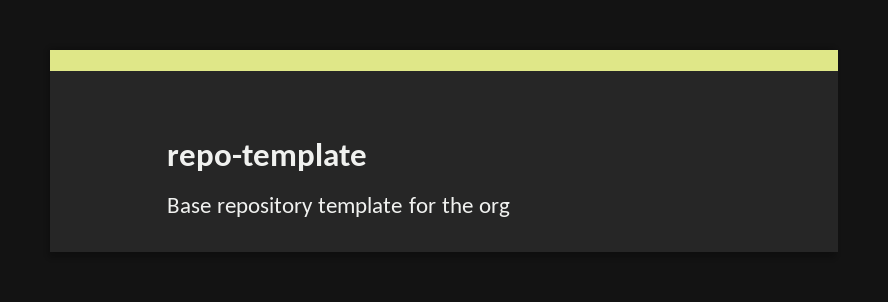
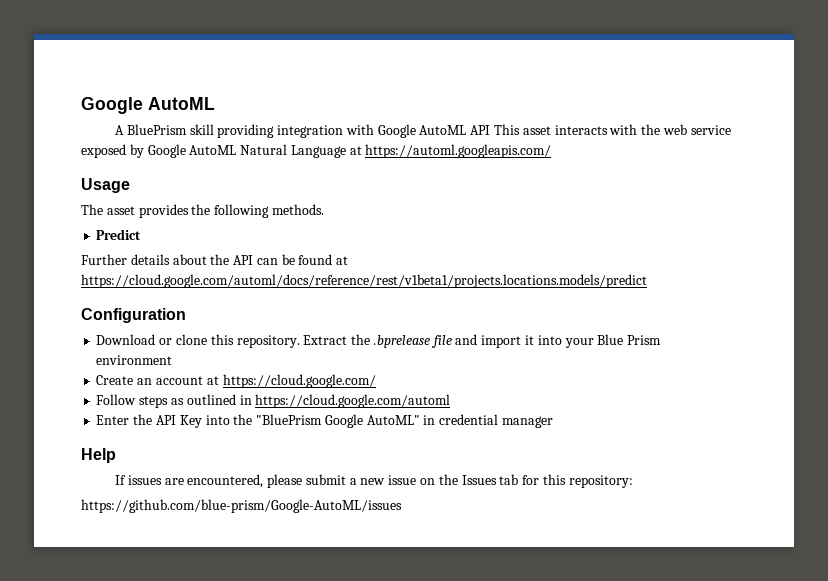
[167,143,367,171] [167,197,511,217] repo-template // Base repository template for the org -> [81,97,215,114] [115,124,731,138] [81,144,552,158] [81,178,130,193] [81,204,324,218] [96,229,142,240] [81,254,349,265] [81,274,647,288] [81,308,186,323] [96,334,662,348] [96,355,173,365] [96,374,376,388] [96,394,451,408] [96,414,553,428] [81,448,116,463] [115,474,633,488] [81,499,402,513] Google AutoML // A BluePrism skill providing integration with Google AutoML API This asset interacts with the web service exposed by Google AutoML Natural Language at https://automl.googleapis.com/ // Usage // The asset provides the following methods. // Predict // Further details about the API can be found at https://cloud.google.com/automl/docs/reference/rest/v1beta1/projects.locations.models/predict // Configuration // Download or clone this repository. Extract the .bprelease file and import it into your Blue Prism environment // Create an account at https://cloud.google.com/ // Follow steps as outlined in https://cloud.google.com/automl // Enter the API Key into the "BluePrism Google AutoML" in credential manager // Help // If issues are encountered, please submit a new issue on the Issues tab for this repository: // https://github.com/blue-prism/Google-AutoML/issues

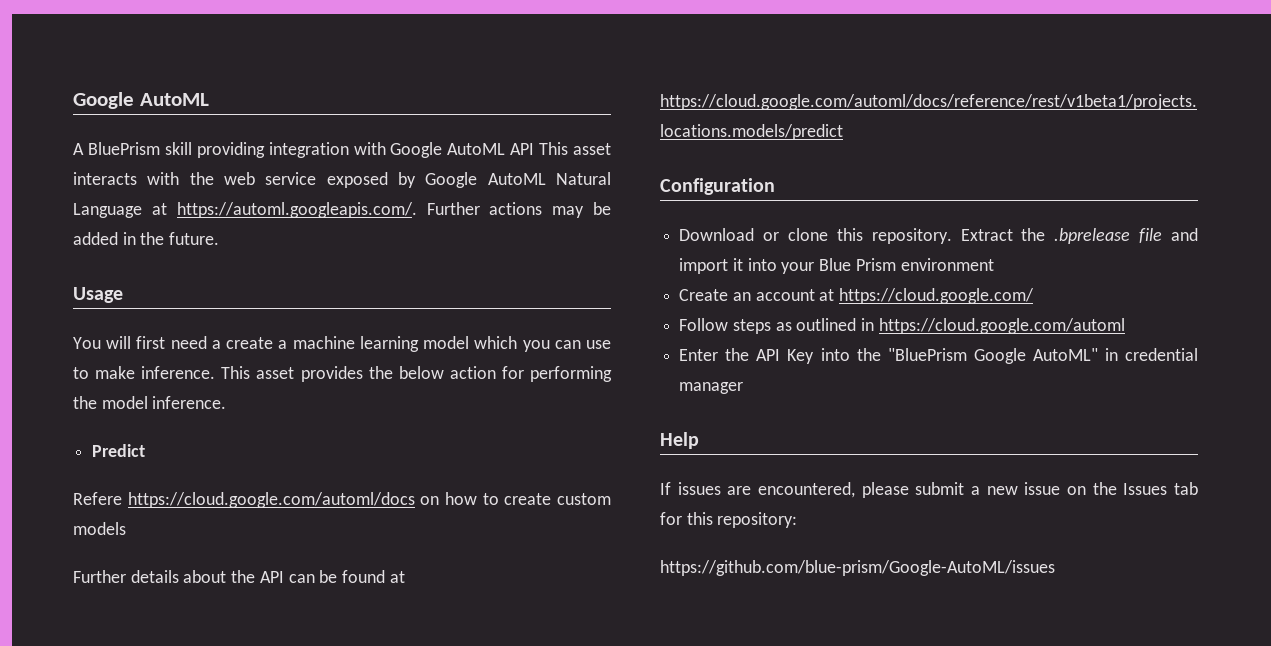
[365,144,552,158] [81,178,130,193] [81,204,324,218] [96,229,142,240] https://automl.googleapis.com/ // Usage // The asset provides the following methods. // Predict -> [176,202,611,218] [73,232,220,245] [73,287,123,303] [73,336,611,352] [73,366,613,382] [73,396,227,409] [92,444,146,457] [73,492,612,508] [73,522,126,535] https://automl.googleapis.com/. Further actions may be added in the future. // Usage // You will first need a create a machine learning model which you can use to make inference. This asset provides the below action for performing the model inference. // Predict // Refere https://cloud.google.com/automl/docs on how to create custom models

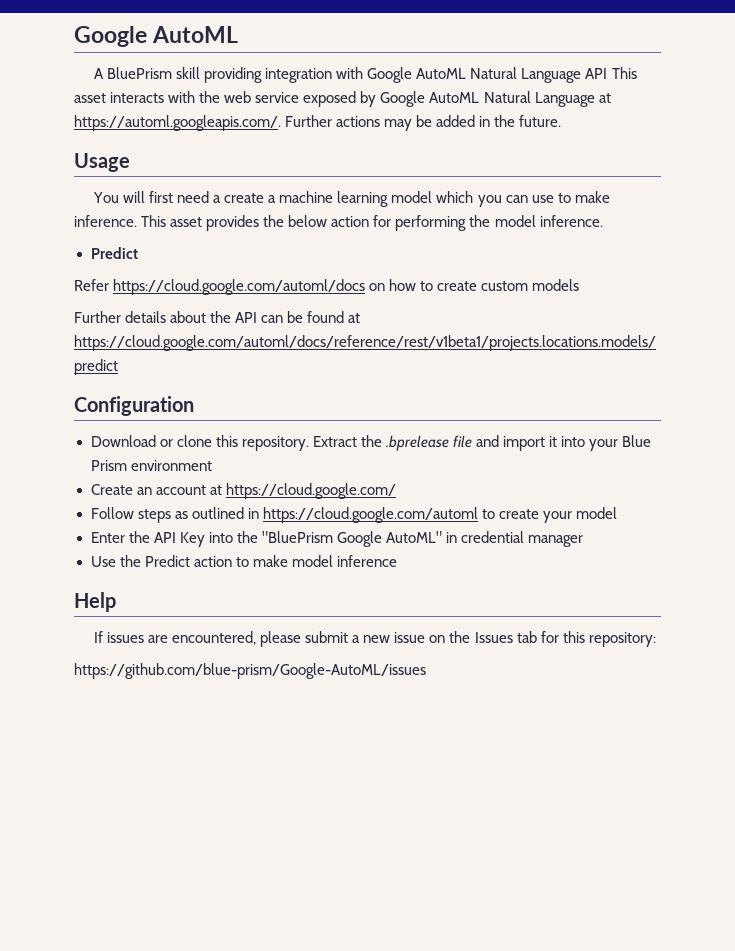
(506, 149) none -> [470,67,582,83] Natural Language
[73,492,122,505] Refere -> [74,279,109,291] Refer
(1125, 326) none -> [481,507,617,523] to create your model
(744, 388) none -> [90,555,397,567] // Use the Predict action to make model inference

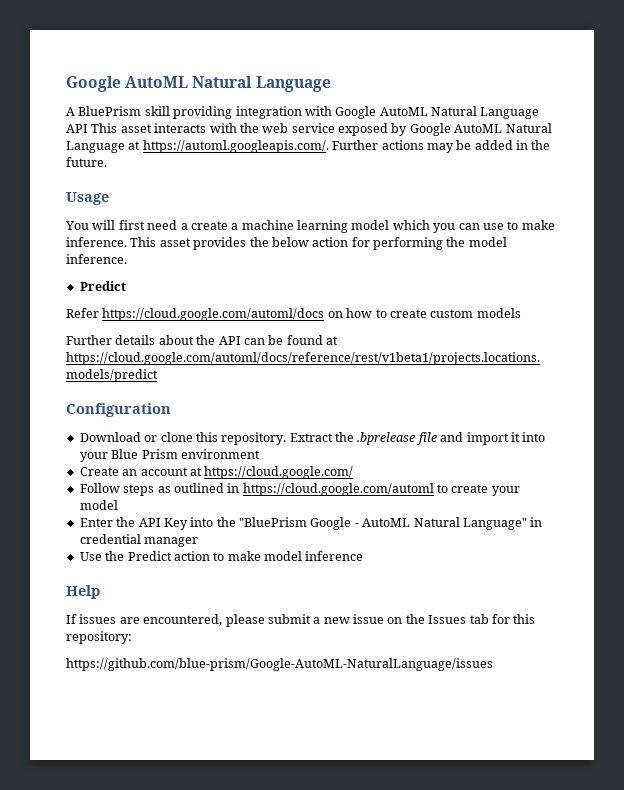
[74,26,239,47] Google AutoML -> [66,76,331,92] Google AutoML Natural Language
[385,531,442,543] AutoML" -> [354,517,527,530] - AutoML Natural Language"
[74,663,426,679] https://github.com/blue-prism/Google-AutoML/issues -> [66,658,493,671] https://github.com/blue-prism/Google-AutoML-NaturalLanguage/issues

